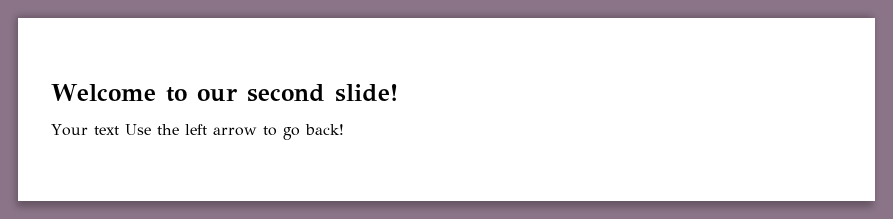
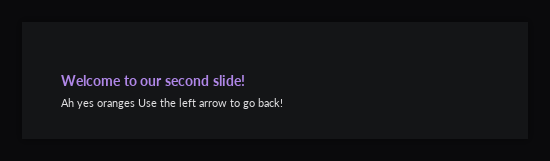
[51,124,119,136] Your text -> [61,98,135,109] Ah yes oranges

